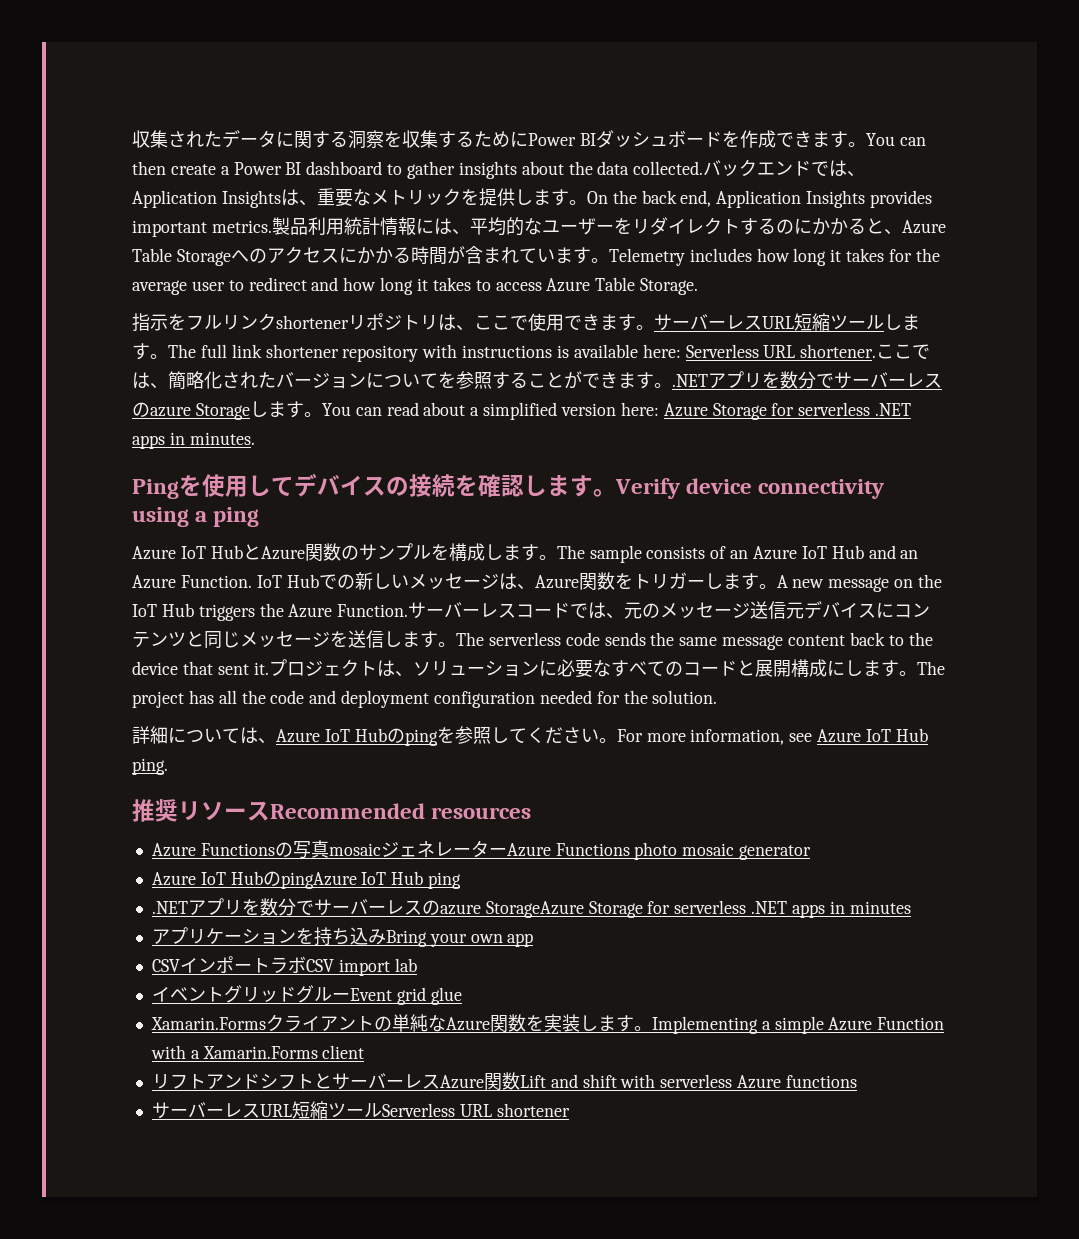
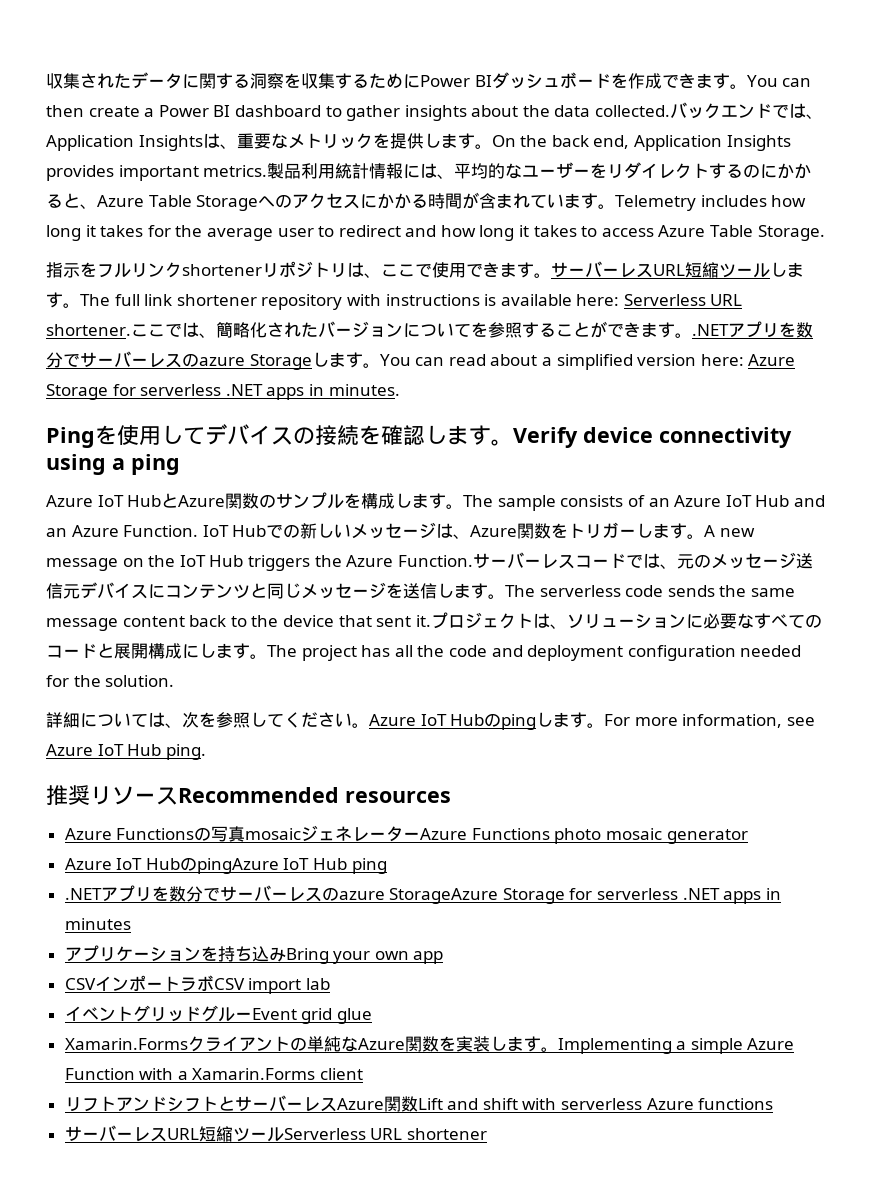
[276,728,438,746] Azure IoT Hubのping -> [182,712,199,728] 次
(617, 740) none -> [369,712,605,730] Azure IoT Hubのpingします。

